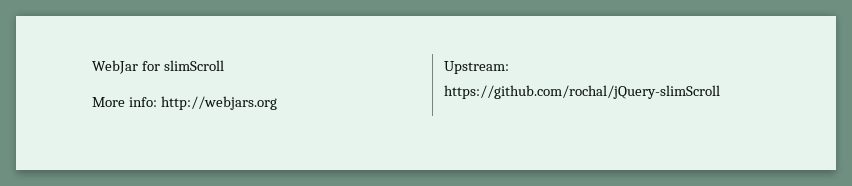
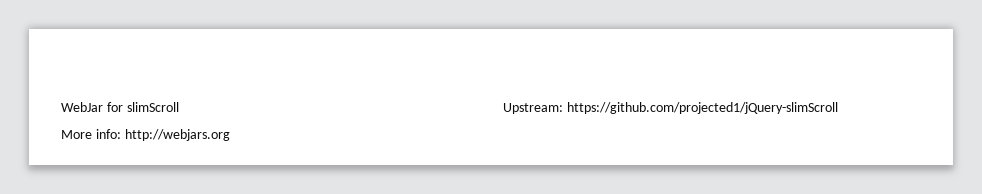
[444,85,720,99] https://github.com/rochal/jQuery-slimScroll -> [566,102,838,114] https://github.com/projected1/jQuery-slimScroll

